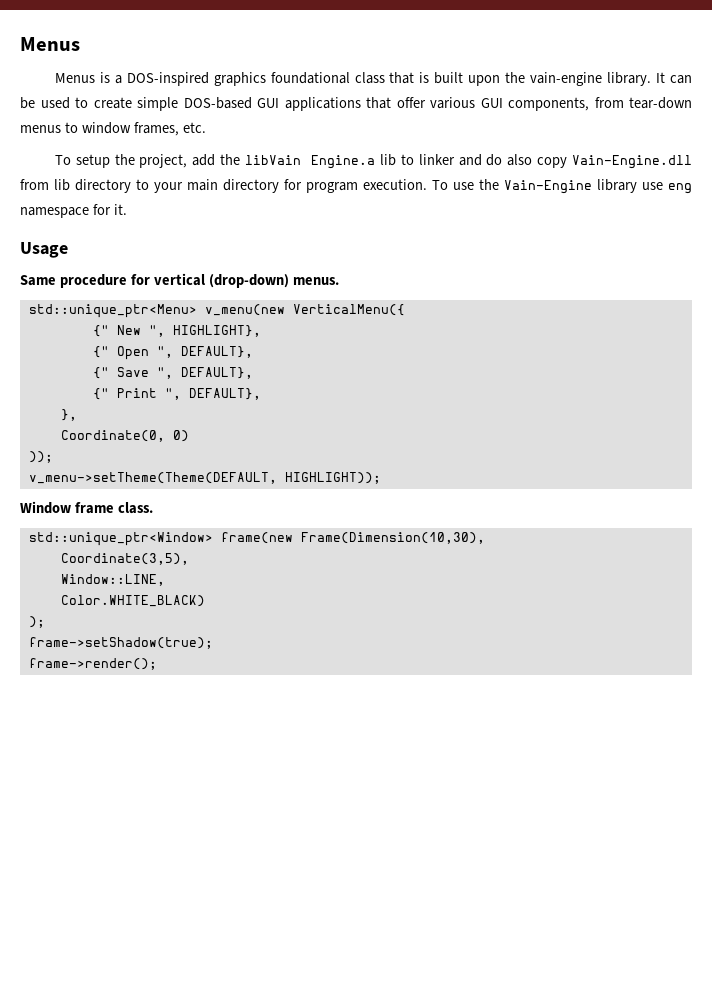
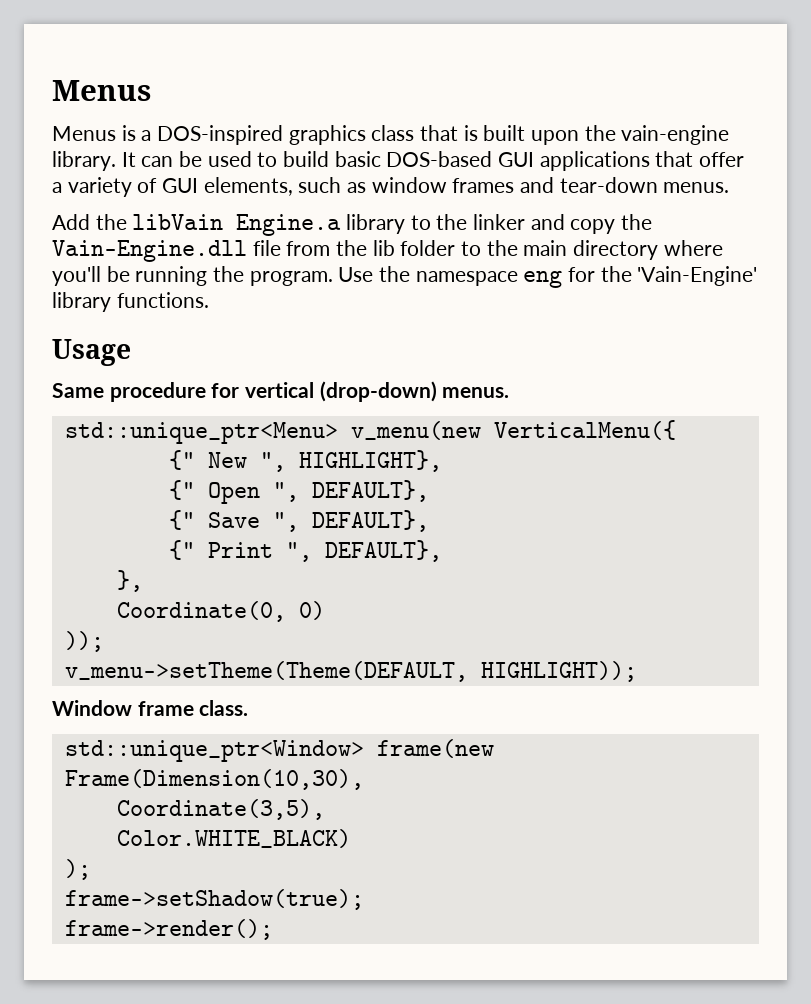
[270,72,350,84] foundational -> (366, 135) none
[93,97,178,111] create simple -> [283,151,381,167] build basic
[430,97,692,111] [20,122,206,136] [54,154,692,169] [20,179,692,194] [20,204,127,218] various GUI components, from tear-down menus to window frames, etc. // To setup the project, add the libVain Engine.a lib to linker and do also copy Vain-Engine.dll from lib directory to your main directory for program execution. To use the Vain-Engine library use eng namespace for it. -> [52,177,730,197] [52,214,653,236] [52,240,723,262] [52,266,758,288] [52,292,209,312] a variety of GUI elements, such as window frames and tear-down menus. // Add the libVain Engine.a library to the linker and copy the Vain-Engine.dll file from the lib folder to the main directory where you'll be running the program. Use the namespace eng for the 'Vain-Engine' library functions.
[60,574,165,586] // Window::LINE, -> (325, 809) none

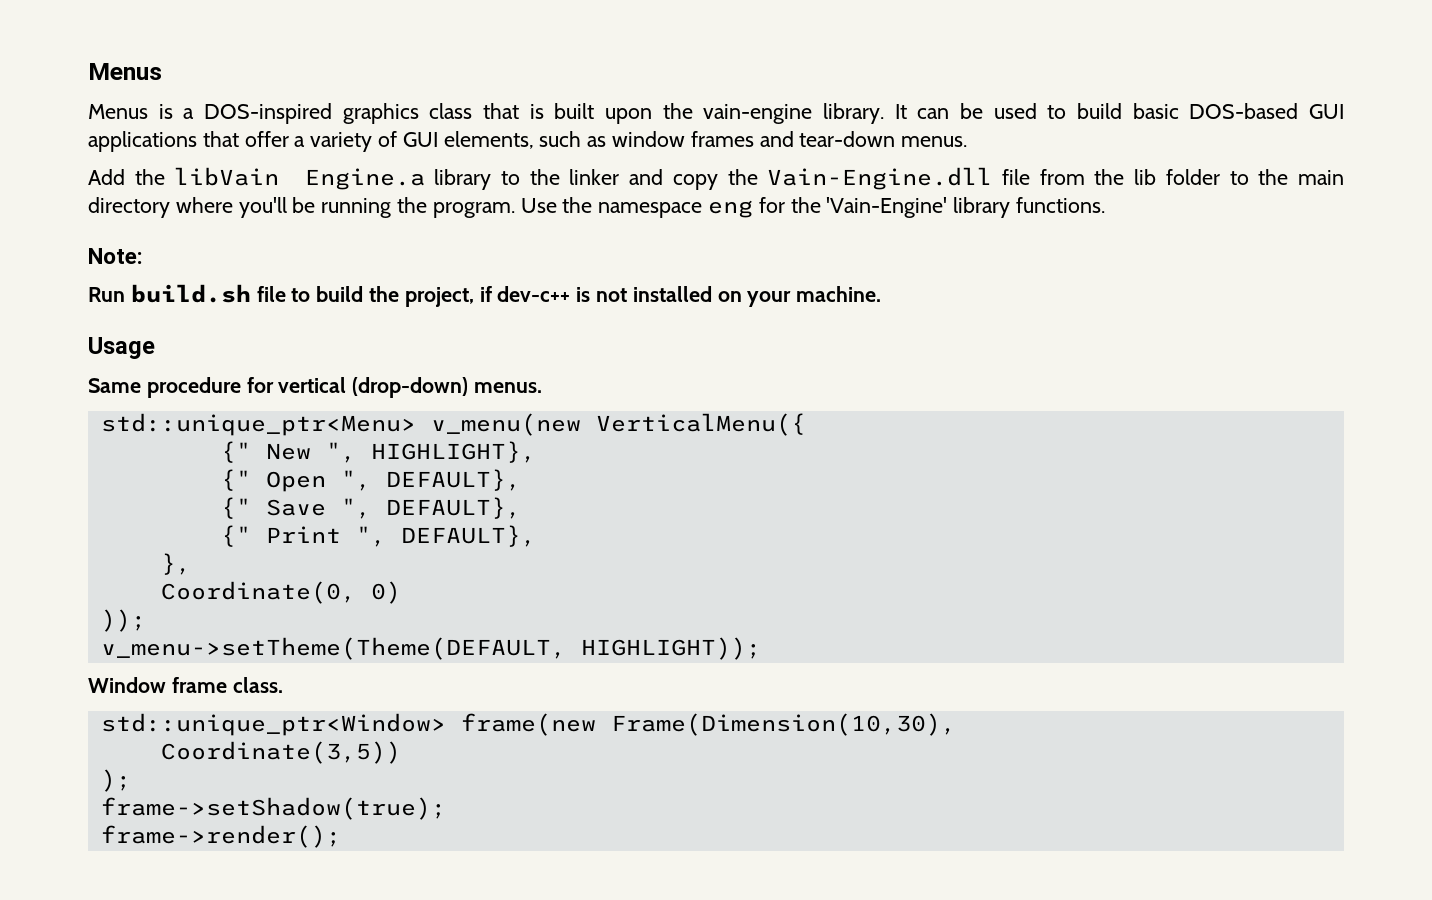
(209, 300) none -> [88,248,143,264] [88,284,882,307] // Note: // Run build.sh file to build the project, if dev-c++ is not installed on your machine.
[116,799,325,820] [116,829,351,848] Coordinate(3,5), // Color.WHITE_BLACK) -> [160,741,401,764] Coordinate(3,5))

